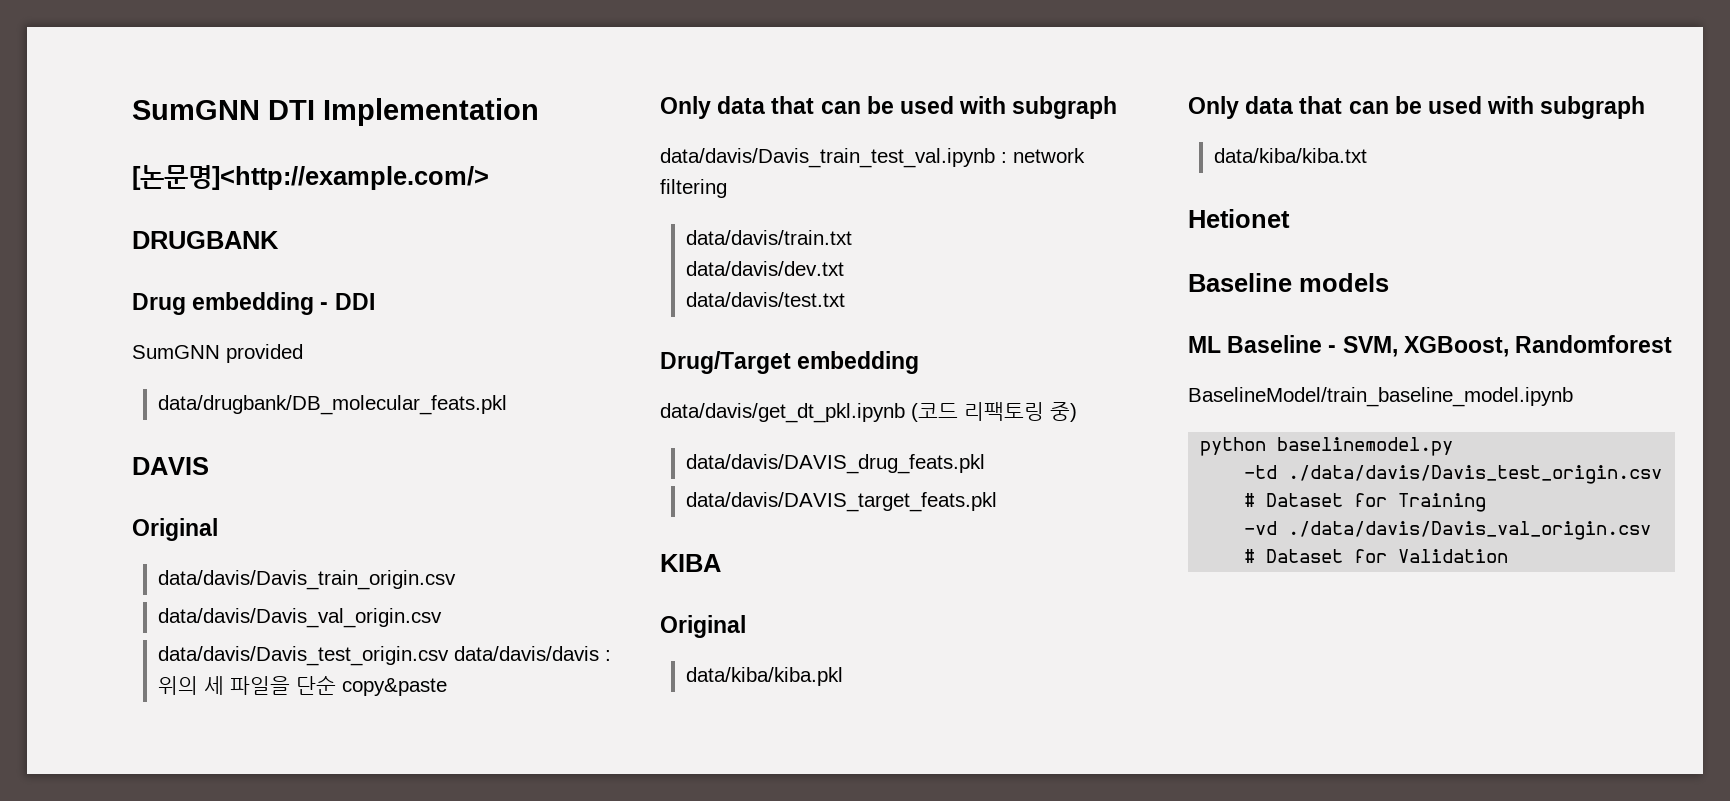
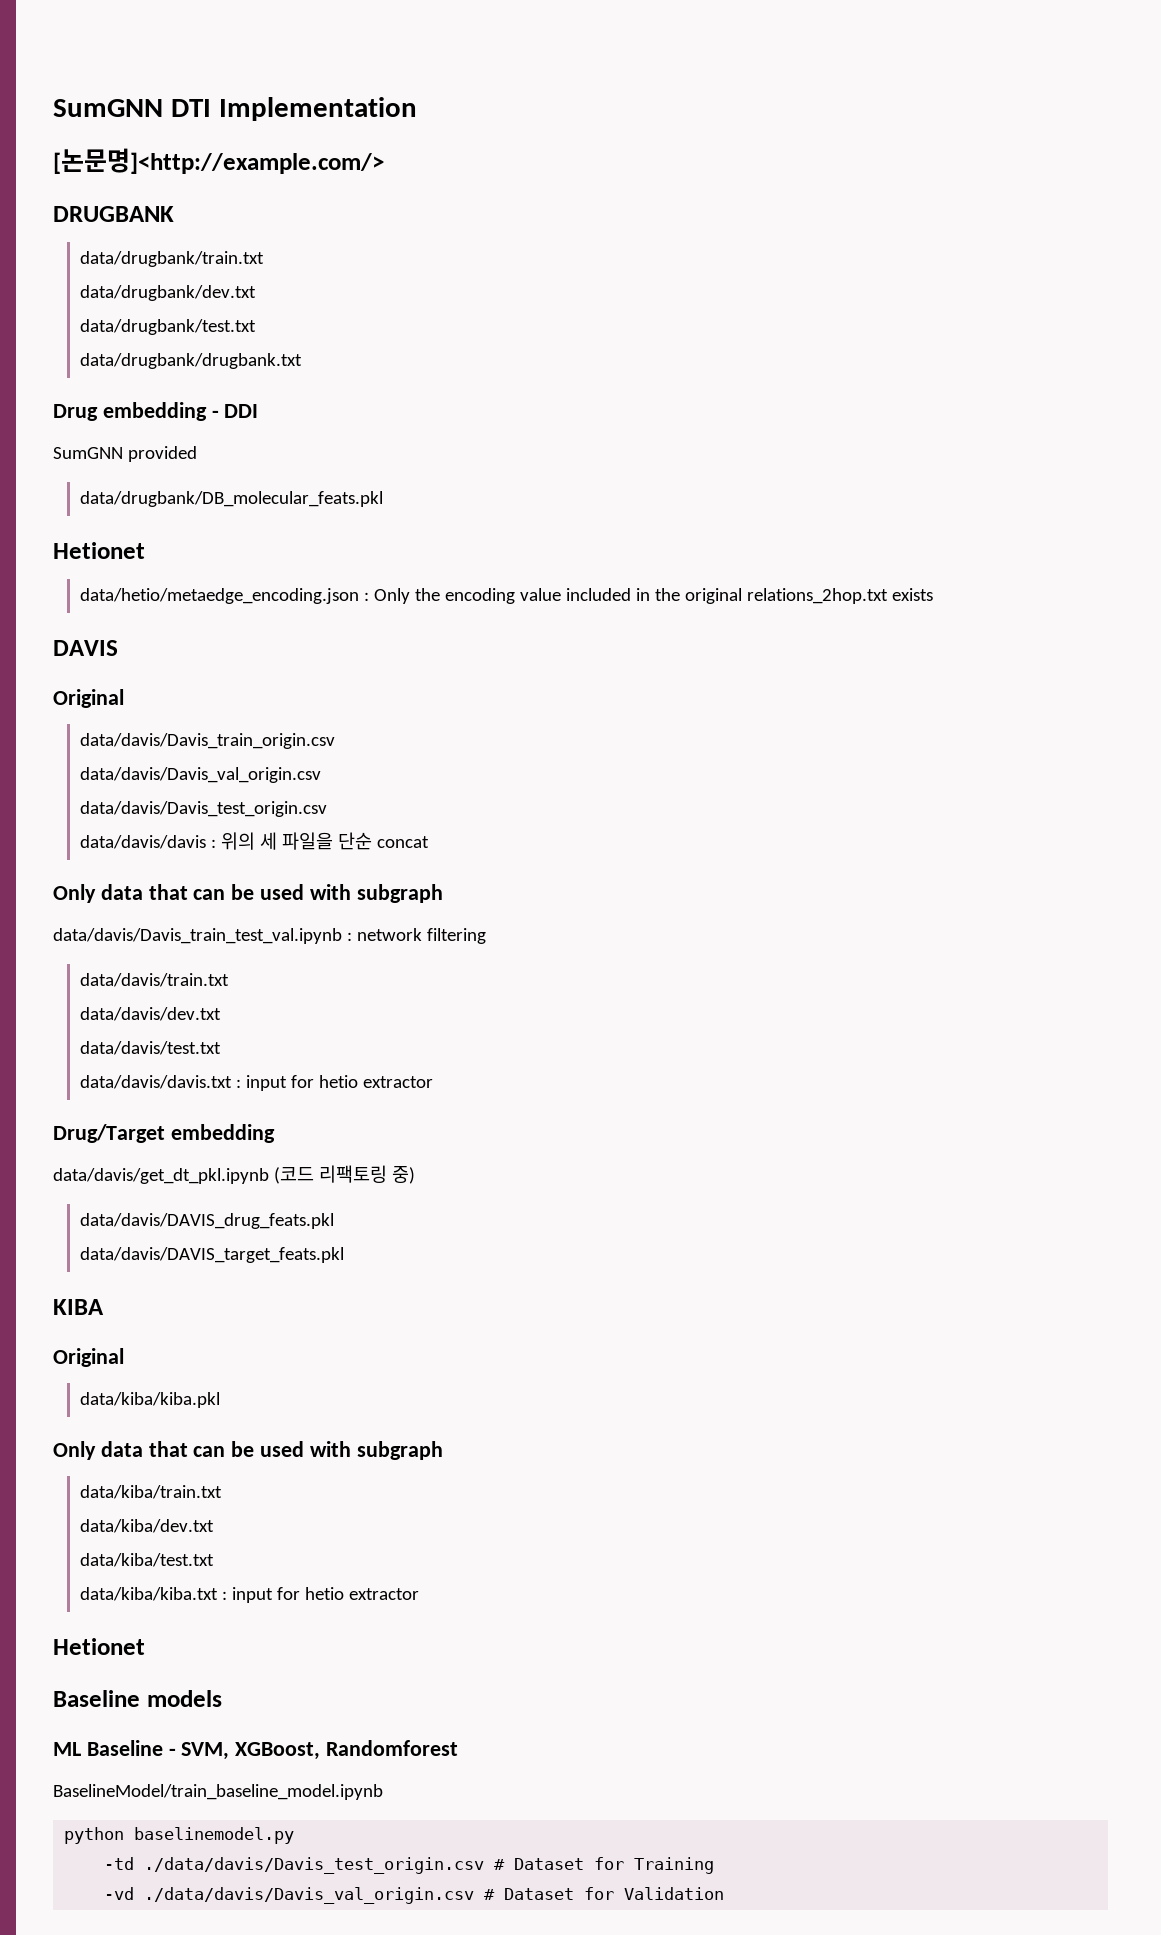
(279, 240) none -> [80,251,265,267] [80,285,257,301] [80,319,257,335] [80,353,303,369] // data/drugbank/train.txt // data/drugbank/dev.txt // data/drugbank/test.txt // data/drugbank/drugbank.txt
(507, 405) none -> [53,542,145,559] [80,588,934,604] // Hetionet // data/hetio/metaedge_encoding.json : Only the encoding value included in the original relations_2hop.txt exists
(449, 656) none -> (328, 809) //
[341,678,447,696] copy&paste -> [377,836,430,848] concat
(845, 299) none -> [80,1075,434,1091] // data/davis/davis.txt : input for hetio extractor
[1213,148,1367,163] data/kiba/kiba.txt -> [80,1485,223,1499] [80,1519,215,1533] [80,1553,215,1567] [80,1587,420,1603] data/kiba/train.txt // data/kiba/dev.txt // data/kiba/test.txt // data/kiba/kiba.txt : input for hetio extractor

